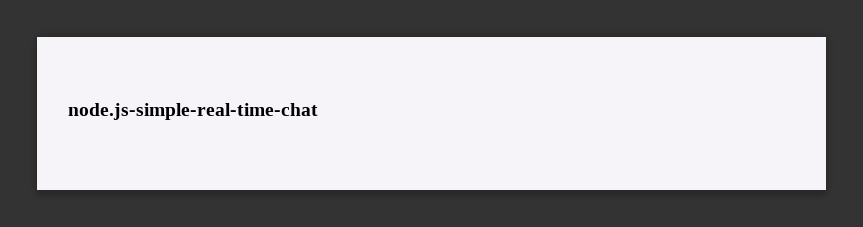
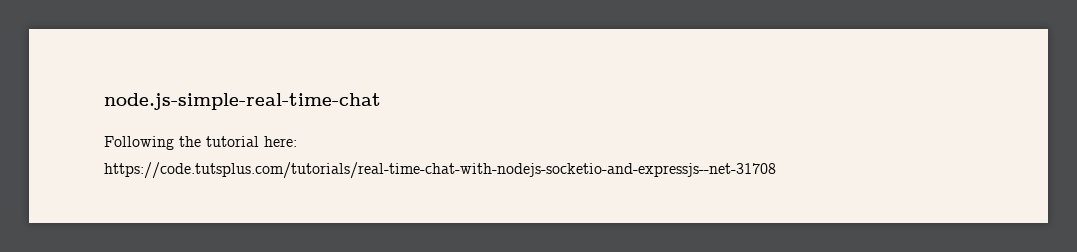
(318, 111) none -> [104,136,297,150] [104,162,776,179] // Following the tutorial here: https://code.tutsplus.com/tutorials/real-time-chat-with-nodejs-socketio-and-expressjs--net-31708

